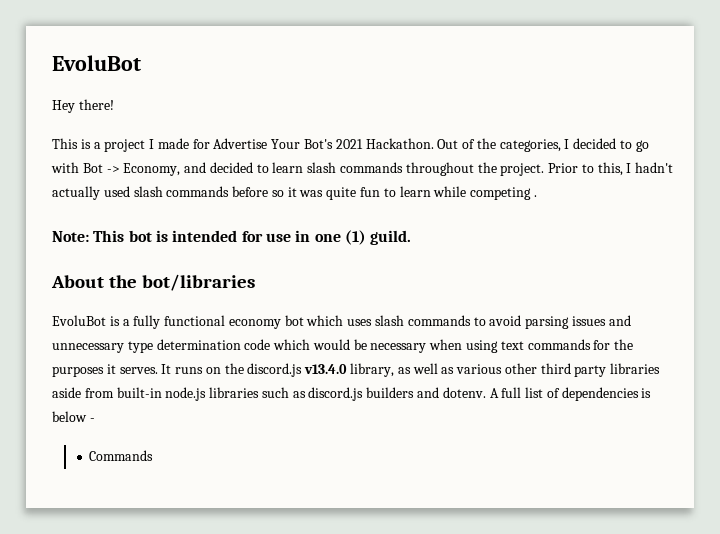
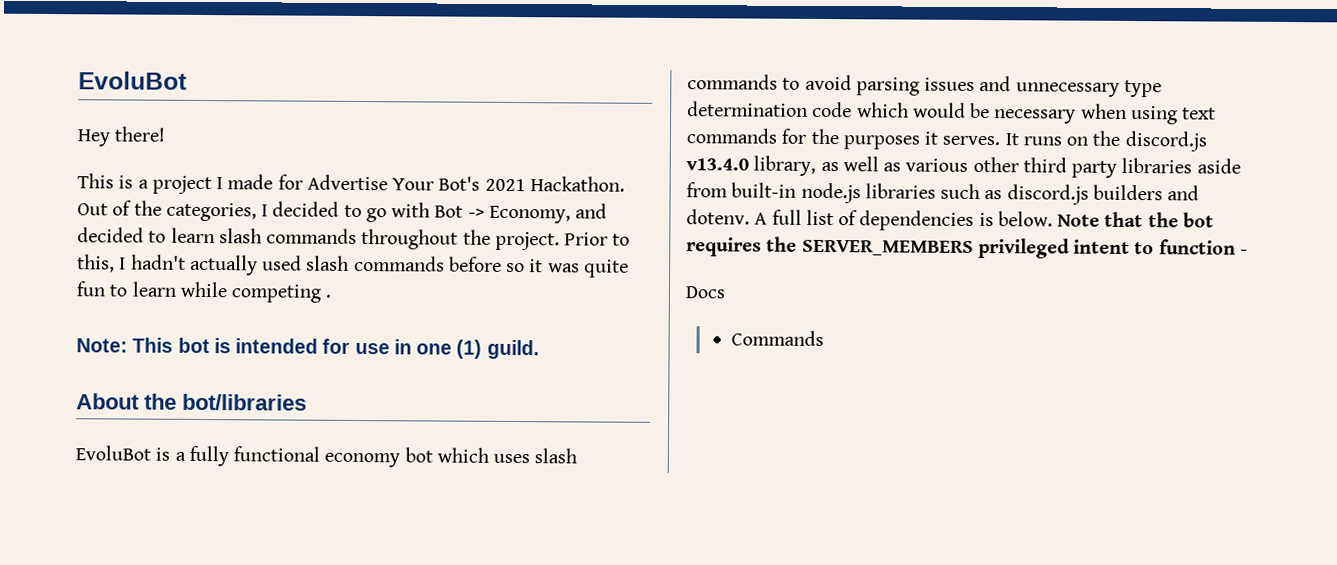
[52,411,87,422] below -> [997,211,1214,228] [686,236,1236,259] below. Note that the bot requires the SERVER_MEMBERS privileged intent to function
(95, 420) none -> [685,286,725,299] // Docs

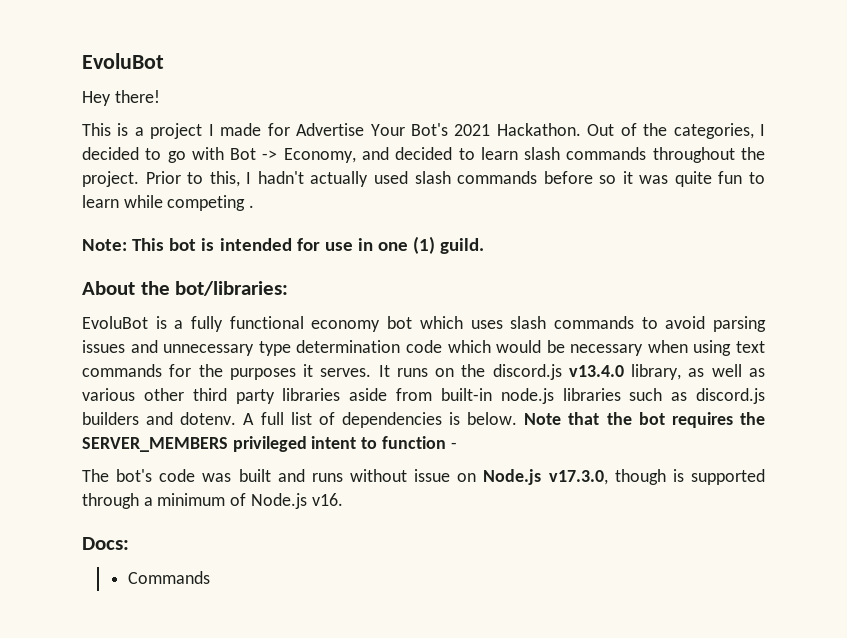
[182,393,307,411] bot/libraries -> [175,281,289,296] bot/libraries:
[685,286,725,299] Docs -> [82,469,765,485] [82,493,343,509] [82,537,129,550] The bot's code was built and runs without issue on Node.js v17.3.0, though is supported through a minimum of Node.js v16. // Docs:

